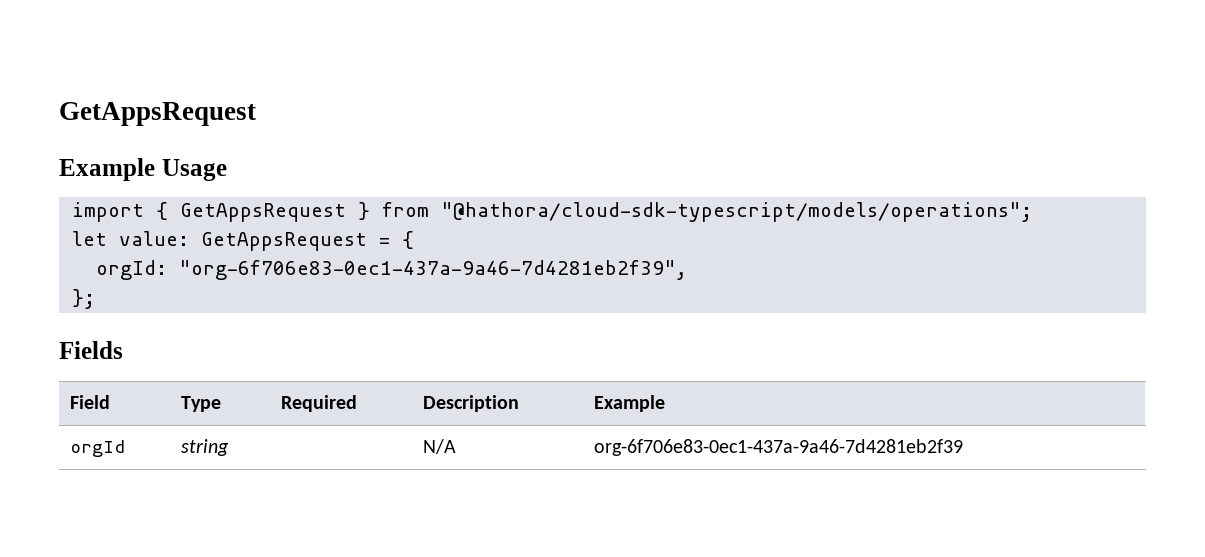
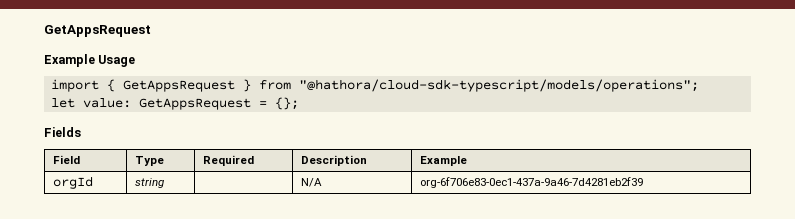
[401,231,414,249] [95,260,687,280] [71,289,95,309] { // orgId: "org-6f706e83-0ec1-437a-9a46-7d4281eb2f39", // }; -> [274,97,299,110] {};

